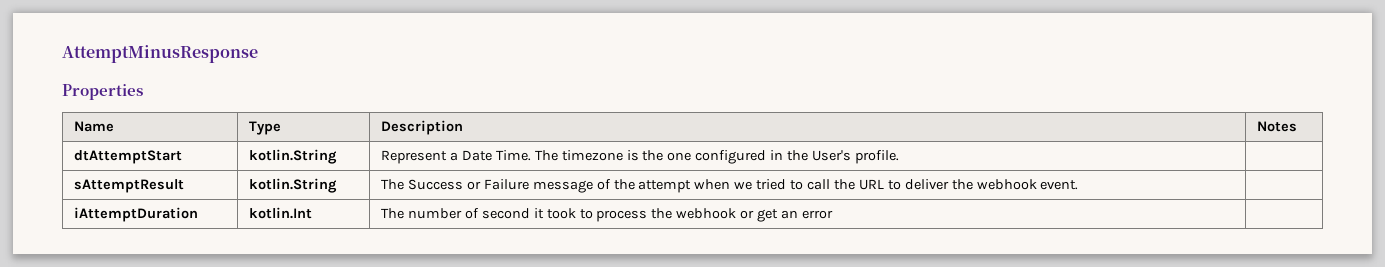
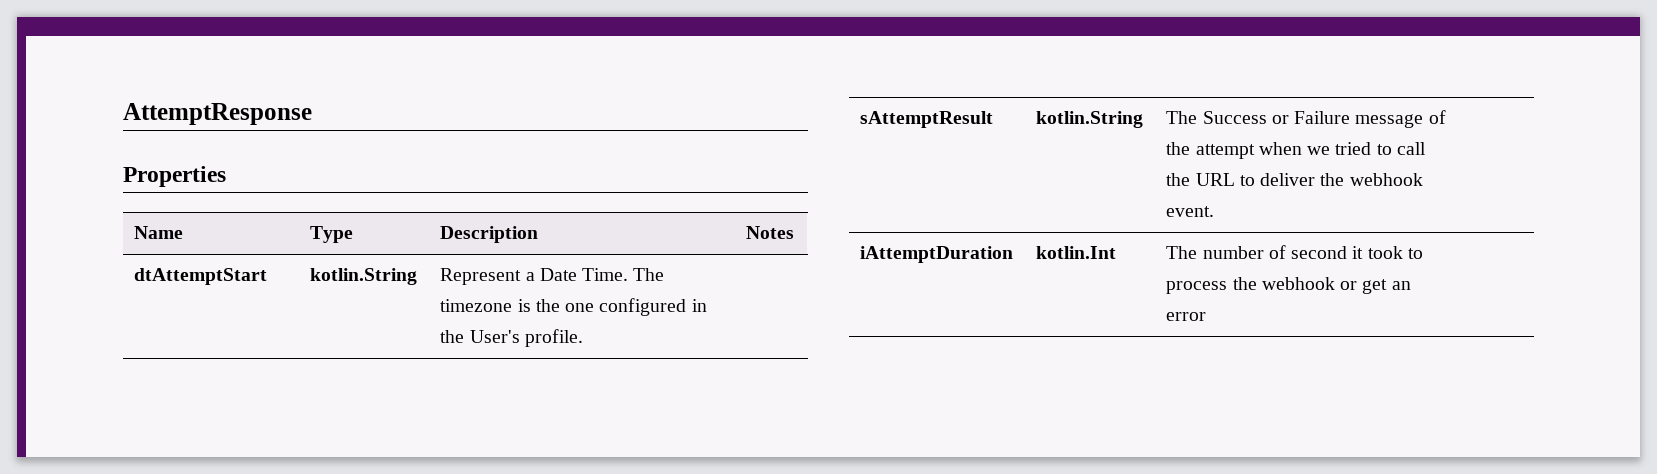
[62,45,258,63] AttemptMinusResponse -> [123,103,312,125] AttemptResponse

